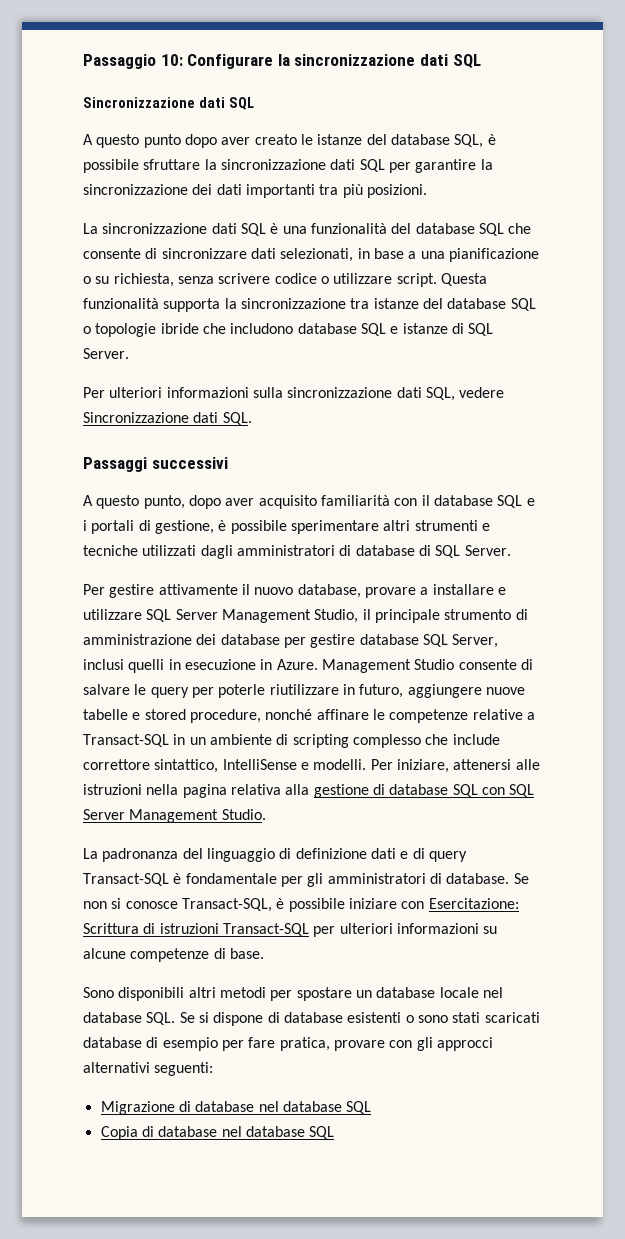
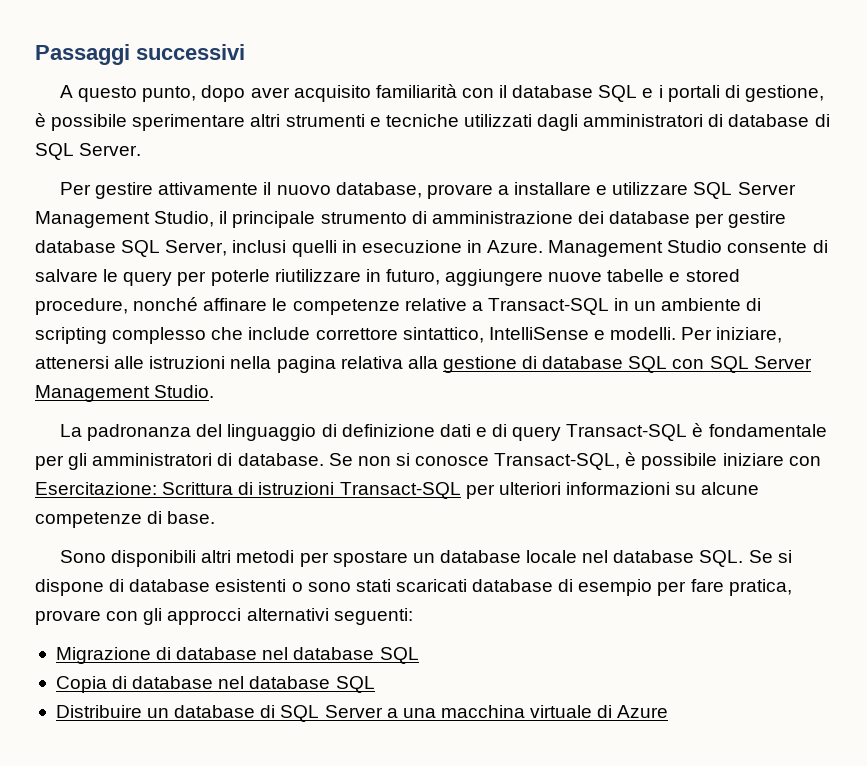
[83,54,481,69] [83,97,254,110] [83,134,496,148] [83,159,493,173] [83,184,427,198] [83,223,532,236] [83,248,539,262] [83,273,487,287] [83,298,536,312] [83,323,494,337] [83,348,129,359] [83,387,505,401] [83,412,252,425] Passaggio 10: Configurare la sincronizzazione dati SQL // Sincronizzazione dati SQL // A questo punto dopo aver creato le istanze del database SQL, è possibile sfruttare la sincronizzazione dati SQL per garantire la sincronizzazione dei dati importanti tra più posizioni. // La sincronizzazione dati SQL è una funzionalità del database SQL che consente di sincronizzare dati selezionati, in base a una pianificazione o su richiesta, senza scrivere codice o utilizzare script. Questa funzionalità supporta la sincronizzazione tra istanze del database SQL o topologie ibride che includono database SQL e istanze di SQL Server. // Per ulteriori informazioni sulla sincronizzazione dati SQL, vedere Sincronizzazione dati SQL. // -> (35, 54) none
(335, 1132) none -> [55,705,669,722] // Distribuire un database di SQL Server a una macchina virtuale di Azure

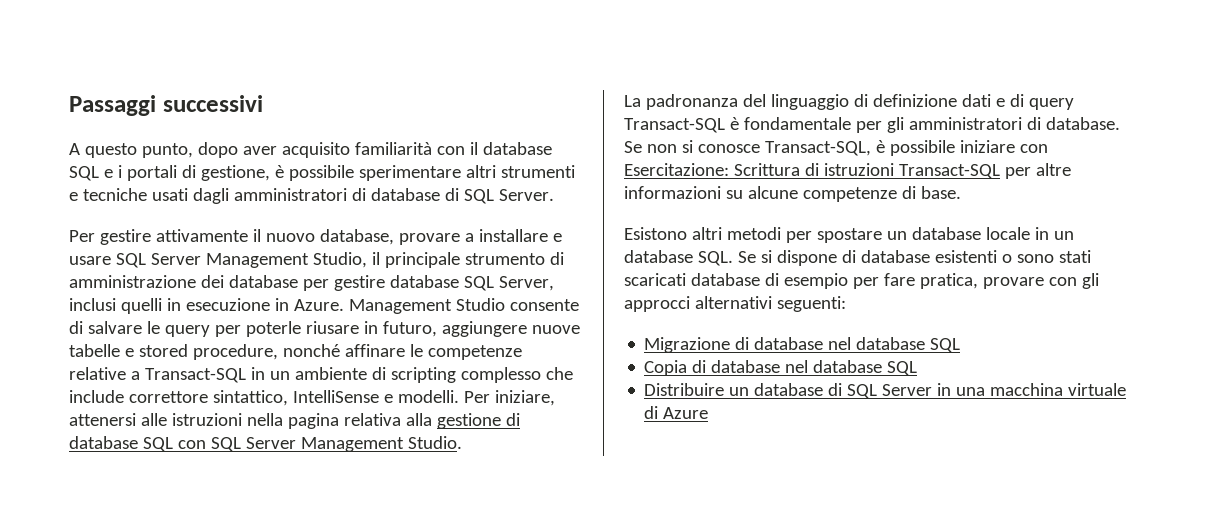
[463,114,532,127] utilizzati -> [151,188,188,201] usati
[612,182,689,195] utilizzare -> [69,256,111,265] usare
[274,269,361,282] riutilizzare -> [305,321,359,334] riusare
[498,482,561,495] ulteriori -> [1035,163,1071,176] altre
[60,550,197,567] Sono disponibili -> [624,227,687,240] Esistono
[582,550,609,563] nel -> [1034,227,1074,240] in un
[386,708,398,718] a -> [937,383,952,396] in

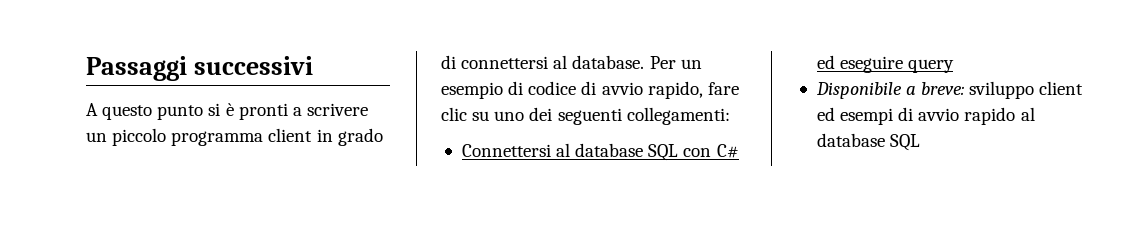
[141,142,552,158] [69,165,575,181] [69,188,554,204] [69,229,562,245] [69,252,564,268] [69,275,554,291] [69,298,579,314] [69,321,580,337] [69,344,522,360] [69,367,573,383] [69,390,555,406] [69,413,520,429] [69,436,462,452] [624,94,1074,110] [624,117,1120,133] [624,140,1048,156] [624,163,1071,179] [624,186,961,202] [624,227,1074,243] [624,250,1091,266] [624,273,1099,289] [624,296,846,312] [644,337,961,353] [644,360,918,376] [644,383,1127,399] [644,406,709,419] punto, dopo aver acquisito familiarità con il database SQL e i portali di gestione, è possibile sperimentare altri strumenti e tecniche usati dagli amministratori di database di SQL Server. // Per gestire attivamente il nuovo database, provare a installare e usare SQL Server Management Studio, il principale strumento di amministrazione dei database per gestire database SQL Server, inclusi quelli in esecuzione in Azure. Management Studio consente di salvare le query per poterle riusare in futuro, aggiungere nuove tabelle e stored procedure, nonché affinare le competenze relative a Transact-SQL in un ambiente di scripting complesso che include correttore sintattico, IntelliSense e modelli. Per iniziare, attenersi alle istruzioni nella pagina relativa alla gestione di database SQL con SQL Server Management Studio. // La padronanza del linguaggio di definizione dati e di query Transact-SQL è fondamentale per gli amministratori di database. Se non si conosce Transact-SQL, è possibile iniziare con Esercitazione: Scrittura di istruzioni Transact-SQL per altre informazioni su alcune competenze di base. // Esistono altri metodi per spostare un database locale in un database SQL. Se si dispone di database esistenti o sono stati scaricati database di esempio per fare pratica, provare con gli approcci alternativi seguenti: // Migrazione di database nel database SQL // Copia di database nel database SQL // Distribuire un database di SQL Server in una macchina virtuale di Azure -> [157,103,368,120] [86,128,383,146] [441,55,702,69] [441,81,739,99] [441,107,730,125] [461,143,739,161] [816,55,955,73] [815,81,1084,99] [816,107,1035,125] [816,133,921,151] punto si è pronti a scrivere un piccolo programma client in grado di connettersi al database. Per un esempio di codice di avvio rapido, fare clic su uno dei seguenti collegamenti: // Connettersi al database SQL con C# ed eseguire query // Disponibile a breve: sviluppo client ed esempi di avvio rapido al database SQL

